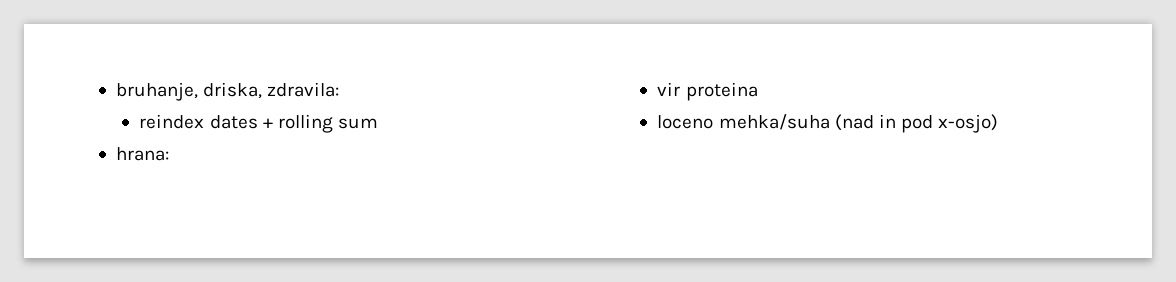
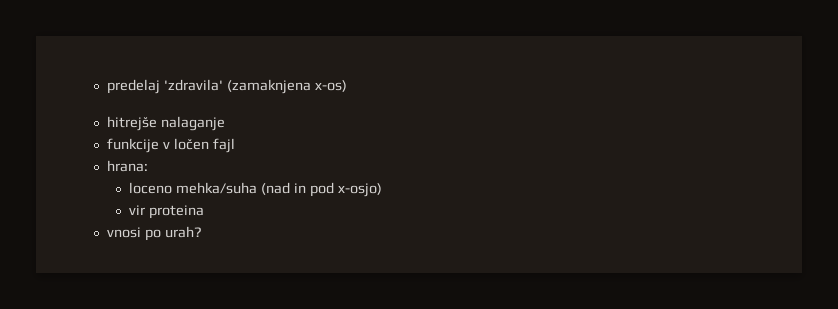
[115,82,340,101] [139,114,378,133] bruhanje, driska, zdravila: // reindex dates + rolling sum -> [106,79,347,94] [106,116,225,131] [106,138,235,153] predelaj 'zdravila' (zamaknjena x-os) // hitrejše nalaganje // funkcije v ločen fajl
[657,82,758,101] // vir proteina -> (148, 166) none
(999, 123) none -> [129,205,204,219] [106,226,202,241] // vir proteina // vnosi po urah?

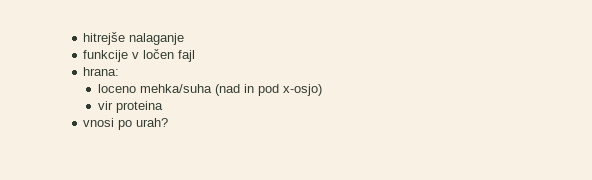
[106,79,347,94] predelaj 'zdravila' (zamaknjena x-os) // -> (83, 38) none

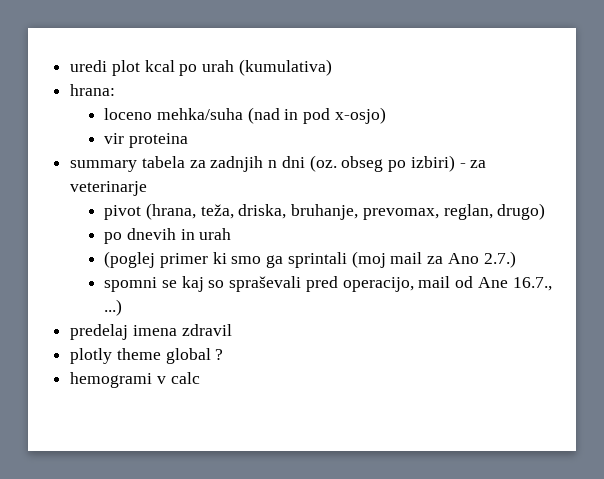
[83,32,185,45] [83,49,196,62] hitrejše nalaganje // funkcije v ločen fajl -> [70,59,332,76] uredi plot kcal po urah (kumulativa)
[83,118,169,130] vnosi po urah? -> [70,155,487,172] [70,181,148,196] [104,203,546,220] [104,228,232,244] [104,251,516,268] [104,276,552,292] [104,299,123,316] [70,324,232,340] [70,348,224,364] [70,372,200,388] summary tabela za zadnjih n dni (oz. obseg po izbiri) - za veterinarje // pivot (hrana, teža, driska, bruhanje, prevomax, reglan, drugo) // po dnevih in urah // (poglej primer ki smo ga sprintali (moj mail za Ano 2.7.) // spomni se kaj so spraševali pred operacijo, mail od Ane 16.7., ...) // predelaj imena zdravil // plotly theme global ? // hemogrami v calc

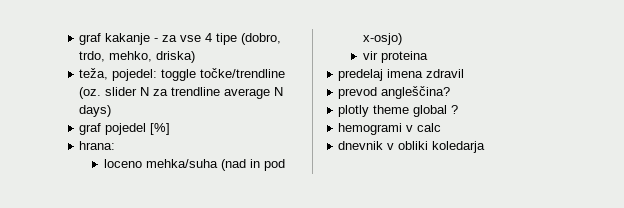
[70,59,332,76] uredi plot kcal po urah (kumulativa) -> [79,33,282,45] [79,51,196,63] [79,68,286,81] [79,87,284,99] [79,105,112,117] [79,123,171,135] graf kakanje - za vse 4 tipe (dobro, trdo, mehko, driska) // teža, pojedel: toggle točke/trendline (oz. slider N za trendline average N days) // graf pojedel [%]
[70,155,487,172] [70,181,148,196] [104,203,546,220] [104,228,232,244] [104,251,516,268] [104,276,552,292] [104,299,123,316] // summary tabela za zadnjih n dni (oz. obseg po izbiri) - za veterinarje // pivot (hrana, teža, driska, bruhanje, prevomax, reglan, drugo) // po dnevih in urah // (poglej primer ki smo ga sprintali (moj mail za Ano 2.7.) // spomni se kaj so spraševali pred operacijo, mail od Ane 16.7., ...) -> (428, 57) none
(232, 330) none -> [338,86,451,99] // prevod angleščina?
(200, 378) none -> [338,141,486,153] // dnevnik v obliki koledarja

